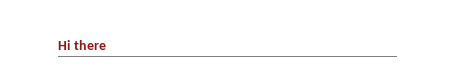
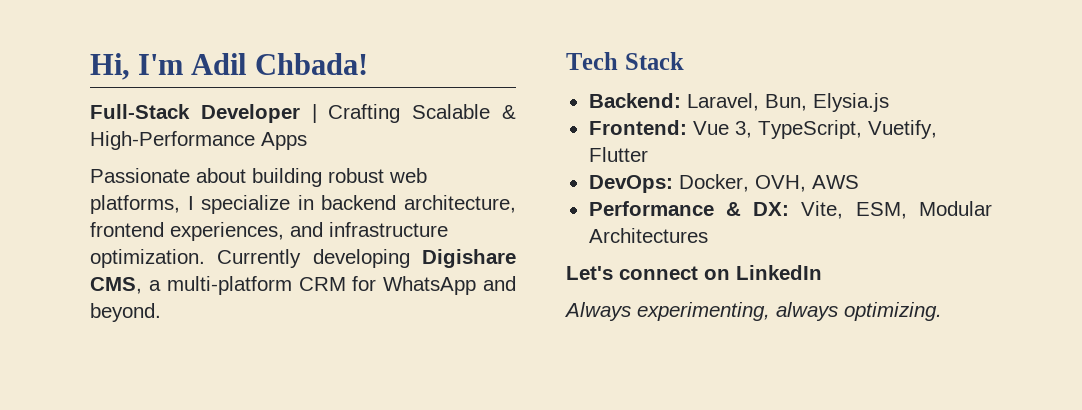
[58,40,106,50] Hi there -> [90,53,368,80] [90,104,516,123] [90,131,307,150] [90,168,427,187] [90,195,516,214] [90,222,448,241] [90,249,516,268] [90,276,516,295] [90,303,161,322] [566,52,684,70] [588,93,889,112] [588,120,937,139] [588,147,648,162] [588,174,859,193] [588,201,992,219] [588,228,708,243] [566,265,822,280] [564,302,942,321] Hi, I'm Adil Chbada! // Full-Stack Developer | Crafting Scalable & High-Performance Apps // Passionate about building robust web platforms, I specialize in backend architecture, frontend experiences, and infrastructure optimization. Currently developing Digishare CMS, a multi-platform CRM for WhatsApp and beyond. // Tech Stack // Backend: Laravel, Bun, Elysia.js // Frontend: Vue 3, TypeScript, Vuetify, Flutter // DevOps: Docker, OVH, AWS // Performance & DX: Vite, ESM, Modular Architectures // Let's connect on LinkedIn // Always experimenting, always optimizing.

